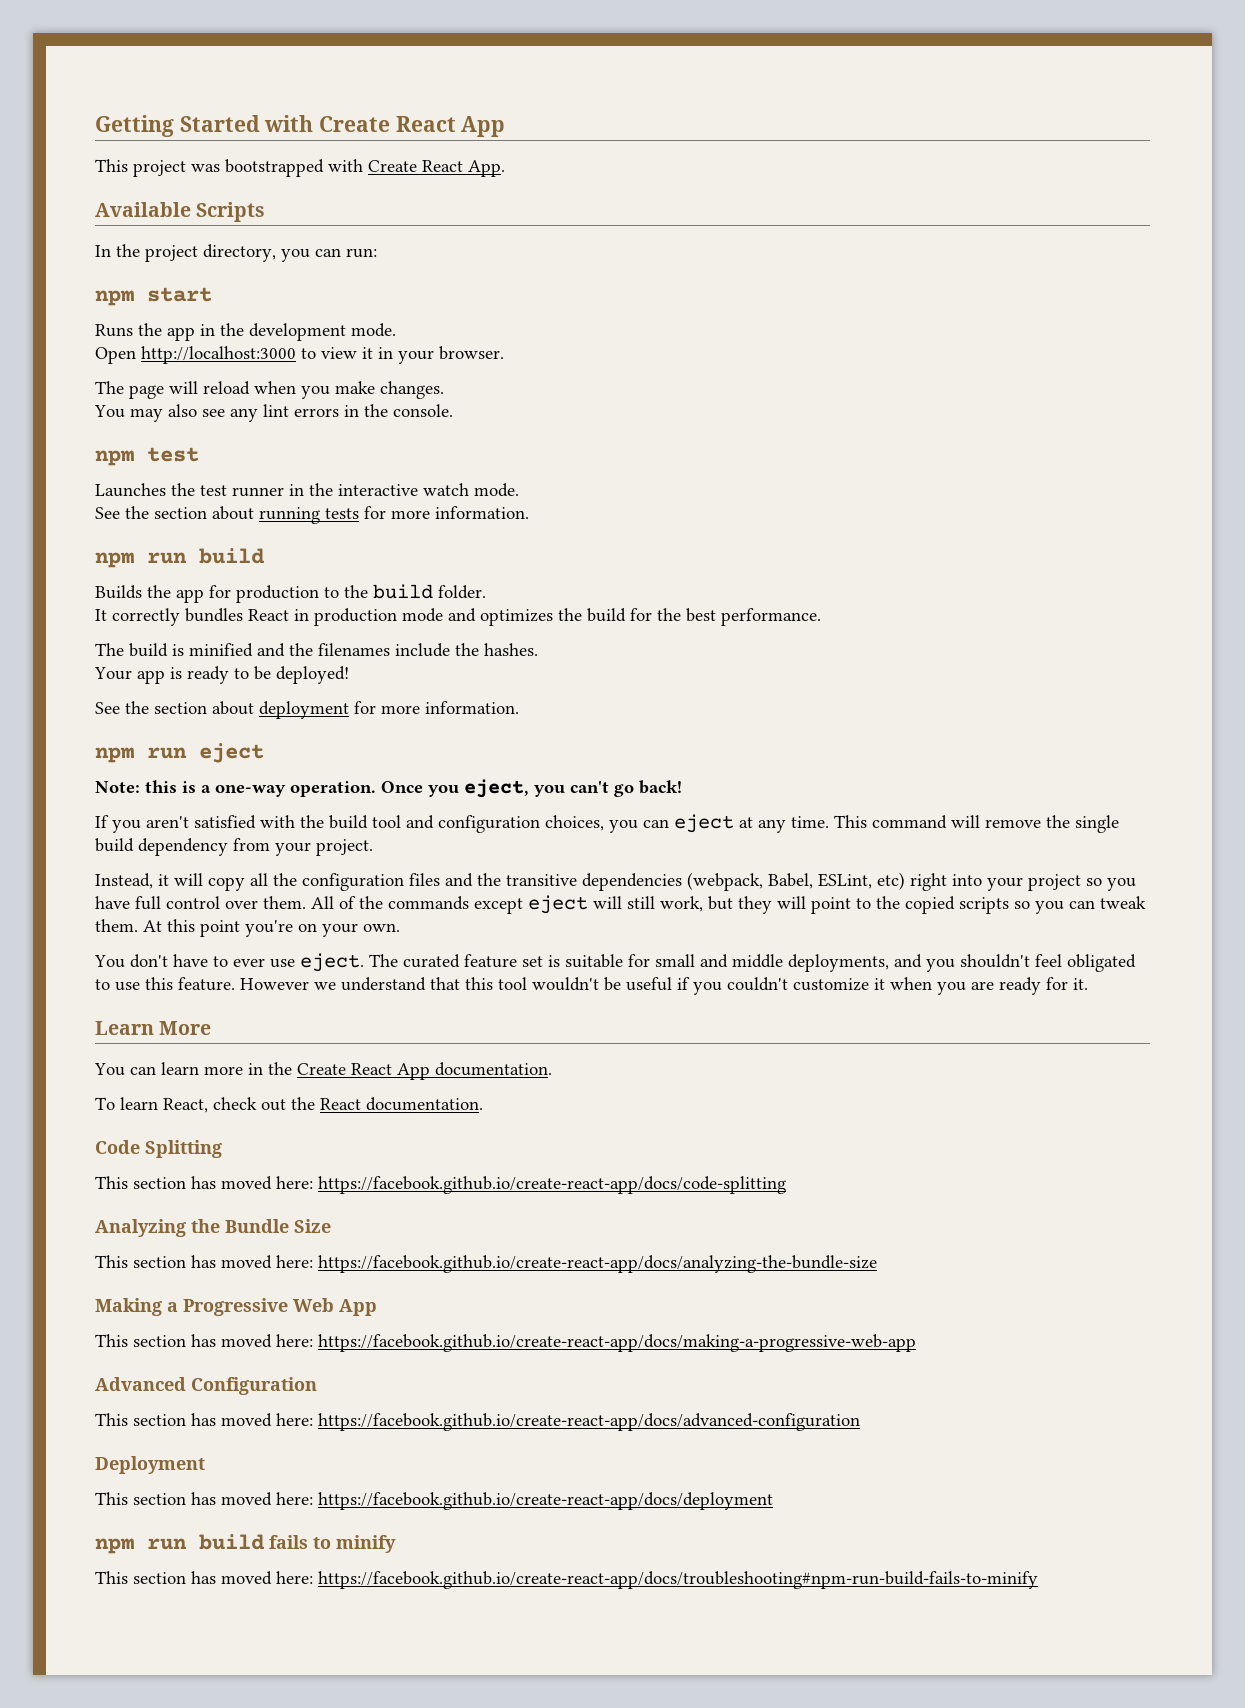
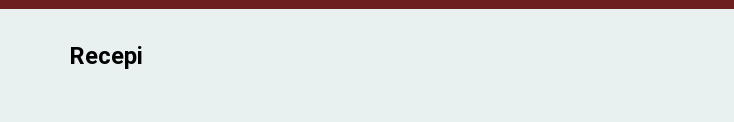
[95,115,506,137] [95,159,505,177] [95,202,266,222] [95,244,377,262] [95,287,212,306] [95,323,396,341] [95,346,504,364] [95,381,444,399] [94,404,453,422] [95,447,199,466] [95,483,519,497] [95,506,529,524] [95,548,265,568] [95,584,486,603] [95,608,821,626] [95,643,538,657] [94,666,349,684] [95,701,519,719] [95,743,264,763] [95,779,682,798] [95,814,1119,833] [95,838,373,856] [95,872,1136,891] [95,895,1146,914] [95,919,400,937] [94,953,1136,972] [95,977,1088,995] [95,1021,212,1035] [94,1062,552,1080] [95,1097,483,1113] [95,1140,222,1158] [95,1176,786,1194] [95,1219,331,1237] [95,1255,877,1273] [95,1298,377,1316] [95,1334,916,1352] [95,1377,317,1395] [95,1413,860,1431] [95,1456,205,1474] [95,1492,773,1510] [95,1534,396,1554] [95,1571,1038,1589] Getting Started with Create React App // This project was bootstrapped with Create React App. // Available Scripts // In the project directory, you can run: // npm start // Runs the app in the development mode. // Open http://localhost:3000 to view it in your browser. // The page will reload when you make changes. // You may also see any lint errors in the console. // npm test // Launches the test runner in the interactive watch mode. // See the section about running tests for more information. // npm run build // Builds the app for production to the build folder. // It correctly bundles React in production mode and optimizes the build for the best performance. // The build is minified and the filenames include the hashes. // Your app is ready to be deployed! // See the section about deployment for more information. // npm run eject // Note: this is a one-way operation. Once you eject, you can't go back! // If you aren't satisfied with the build tool and configuration choices, you can eject at any time. This command will remove the single build dependency from your project. // Instead, it will copy all the configuration files and the transitive dependencies (webpack, Babel, ESLint, etc) right into your project so you have full control over them. All of the commands except eject will still work, but they will point to the copied scripts so you can tweak them. At this point you're on your own. // You don't have to ever use eject. The curated feature set is suitable for small and middle deployments, and you shouldn't feel obligated to use this feature. However we understand that this tool wouldn't be useful if you couldn't customize it when you are ready for it. // Learn More // You can learn more in the Create React App documentation. // To learn React, check out the React documentation. // Code Splitting // This section has moved here: https://facebook.github.io/create-react-app/docs/code-splitting // Analyzing the Bundle Size // This section has moved here: https://facebook.github.io/create-react-app/docs/analyzing-the-bundle-size // Making a Progressive Web App // This section has moved here: https://facebook.github.io/create-react-app/docs/making-a-progressive-web-app // Advanced Configuration // This section has moved here: https://facebook.github.io/create-react-app/docs/advanced-configuration // Deployment // This section has moved here: https://facebook.github.io/create-react-app/docs/deployment // npm run build fails to minify // This section has moved here: https://facebook.github.io/create-react-app/docs/troubleshooting#npm-run-build-fails-to-minify -> [69,46,143,69] Recepi

